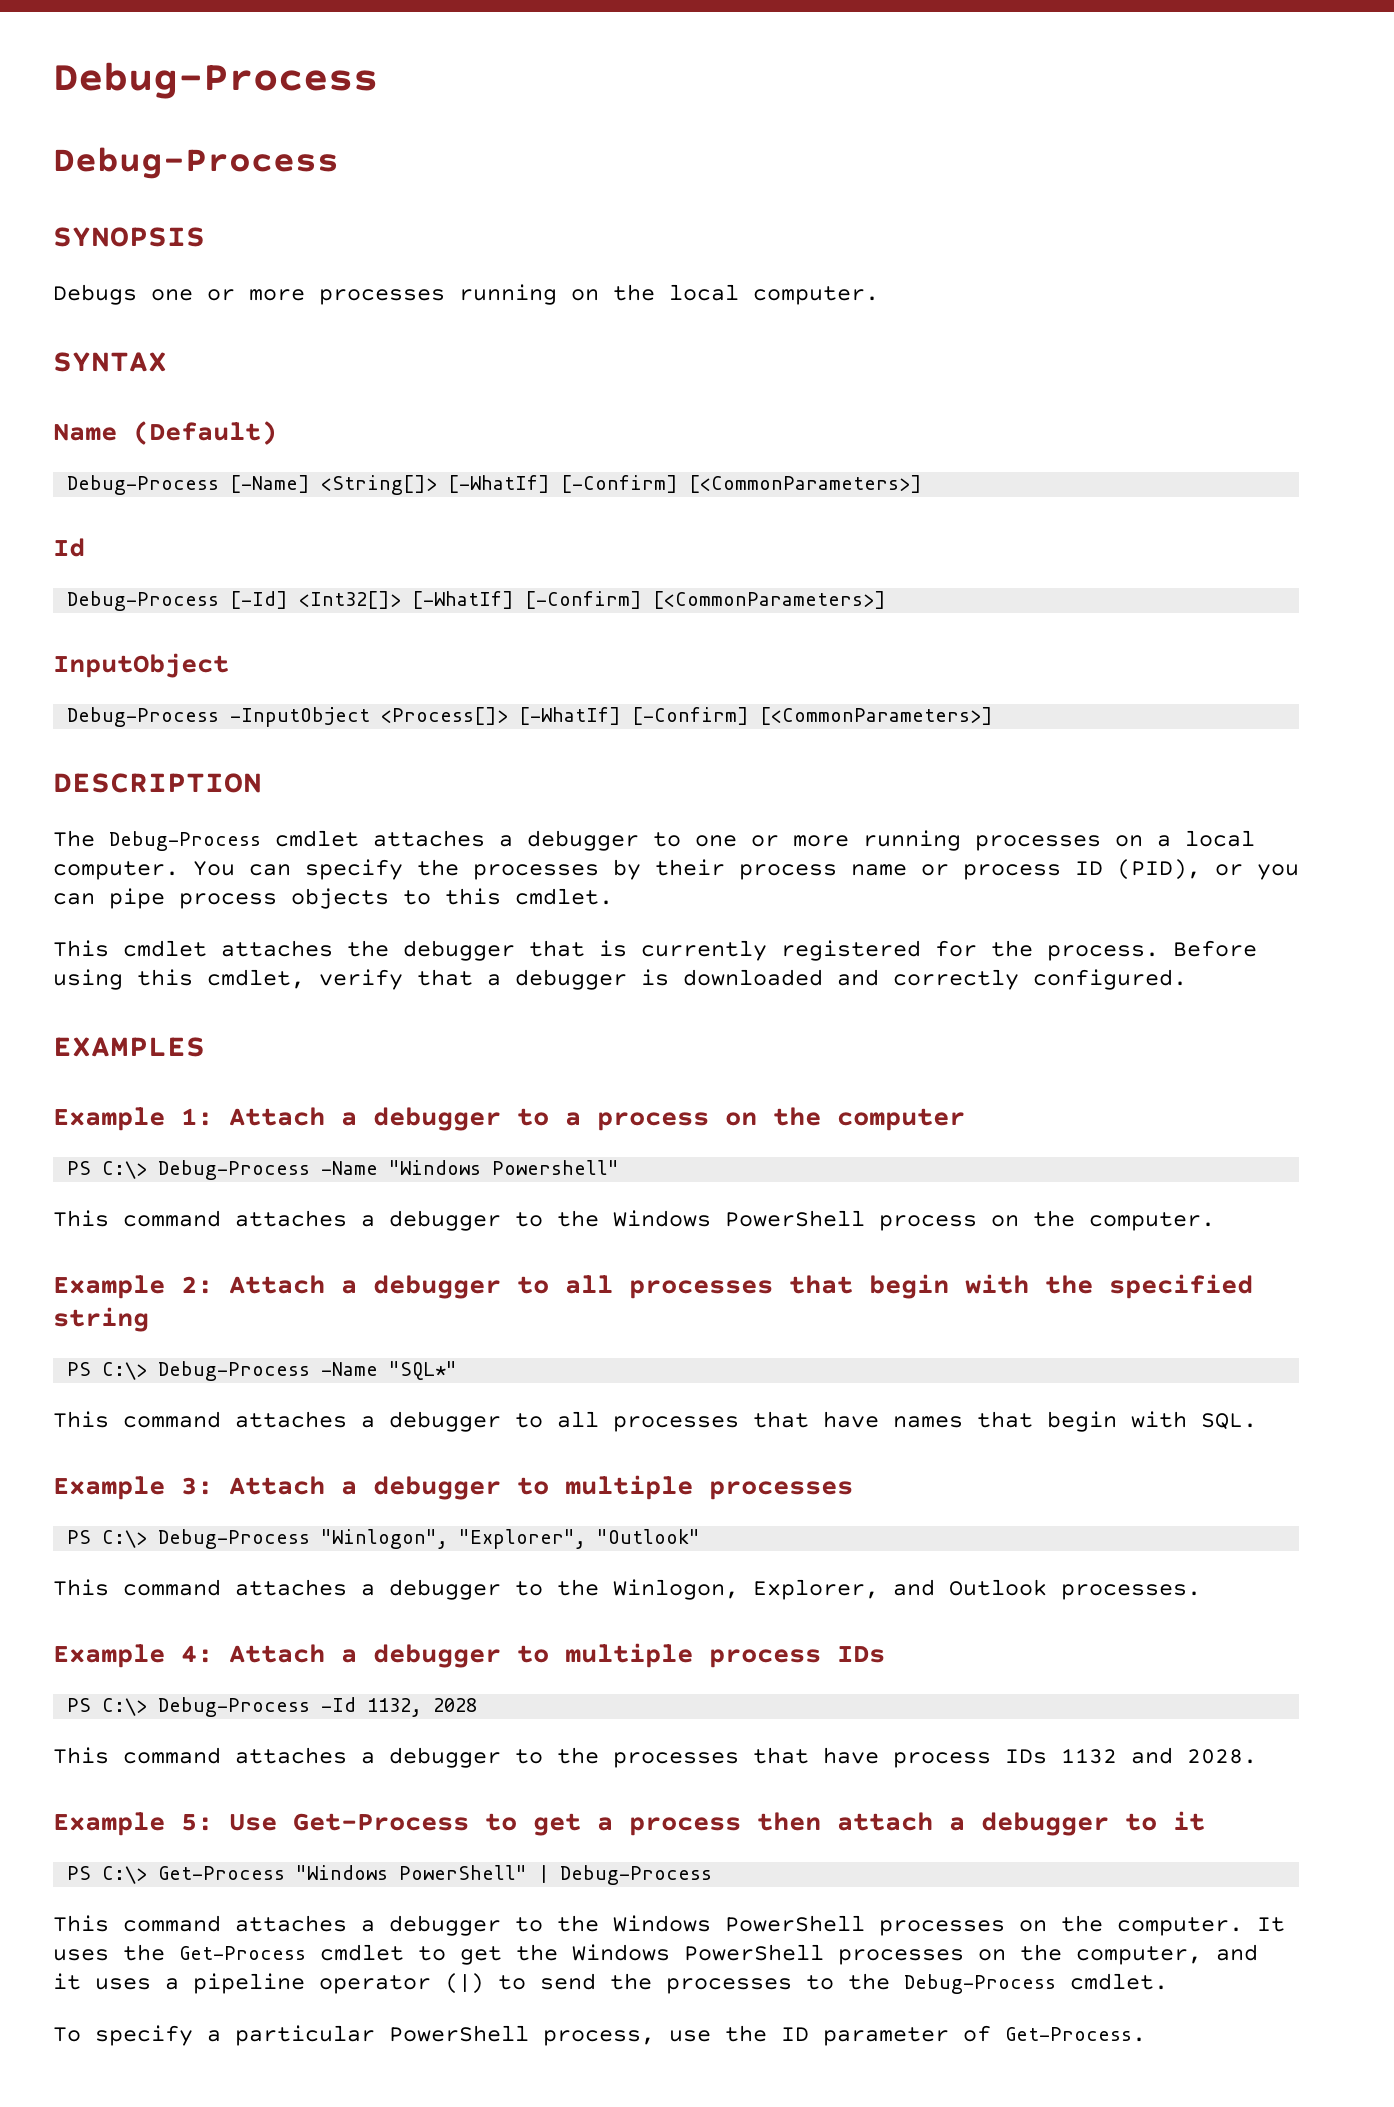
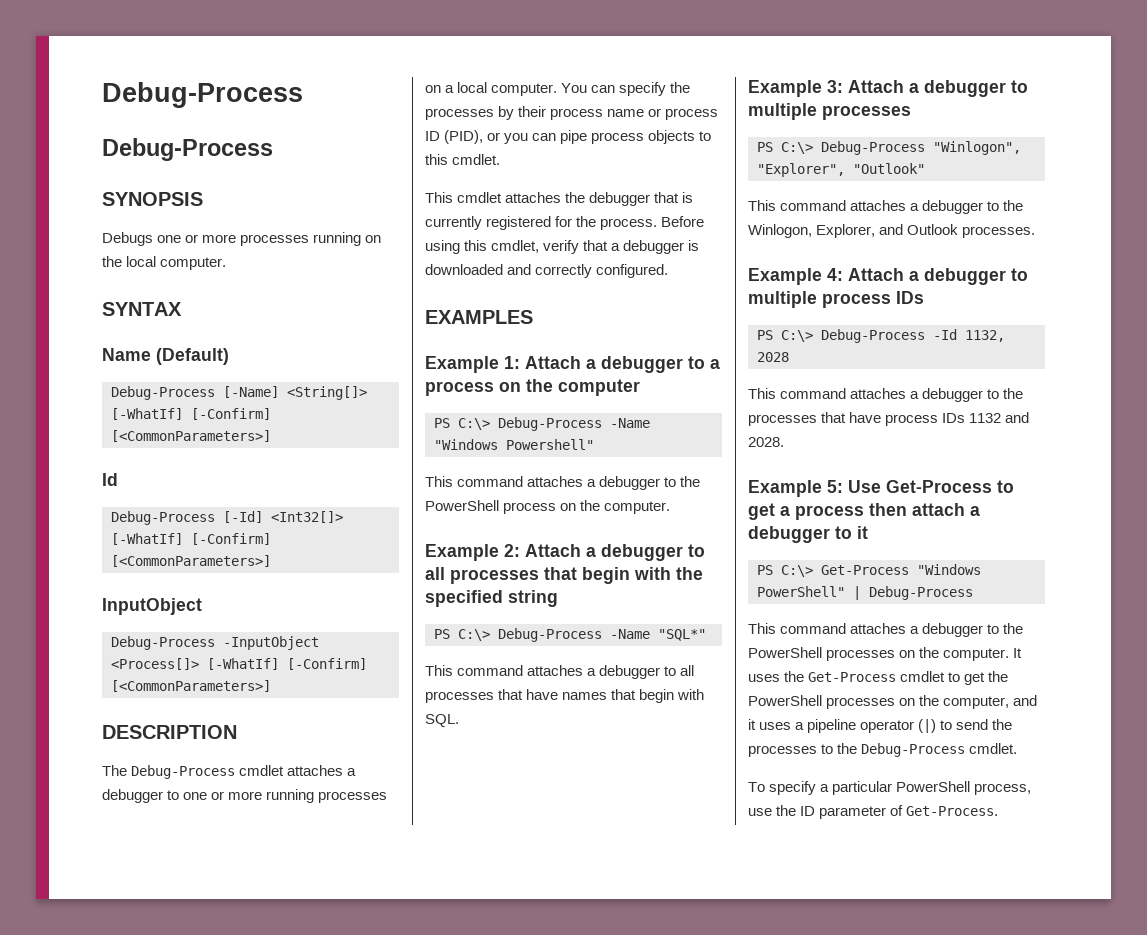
[613,1210,711,1227] Windows -> (701, 481) none
[613,1915,711,1932] Windows -> (1024, 628) none
[572,1944,670,1961] Windows -> (1009, 676) none

